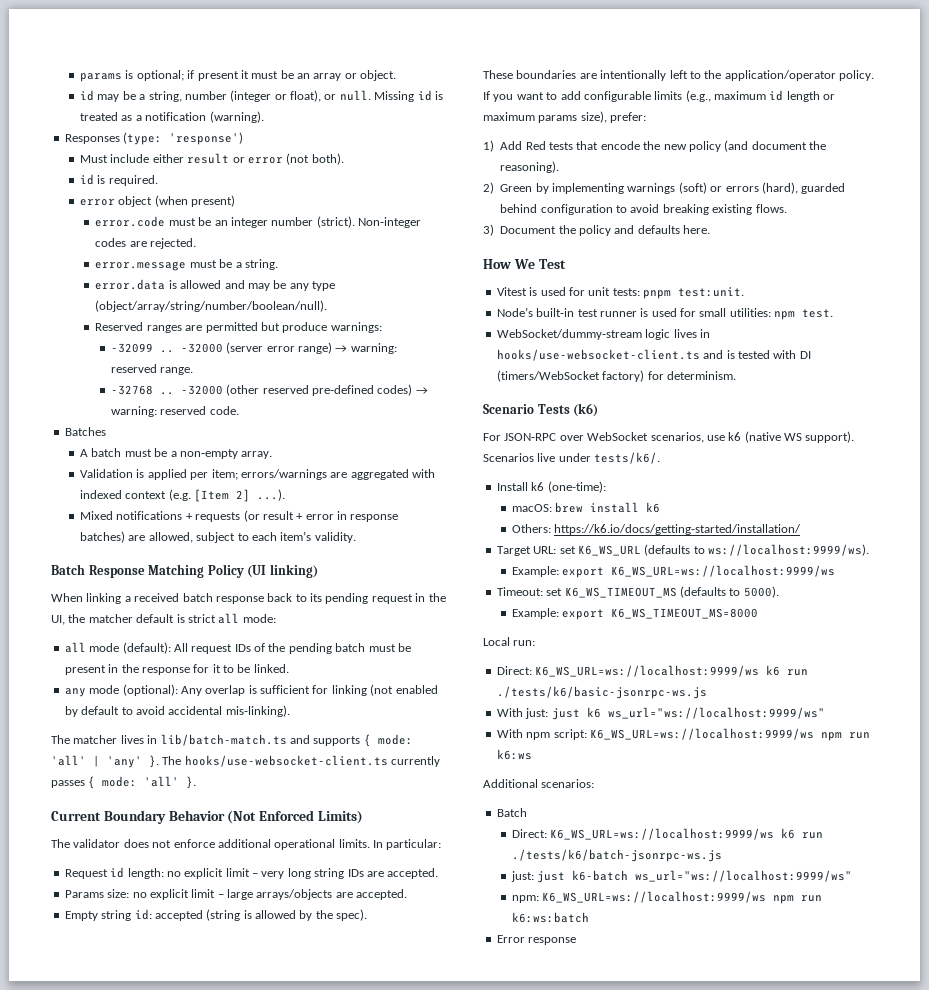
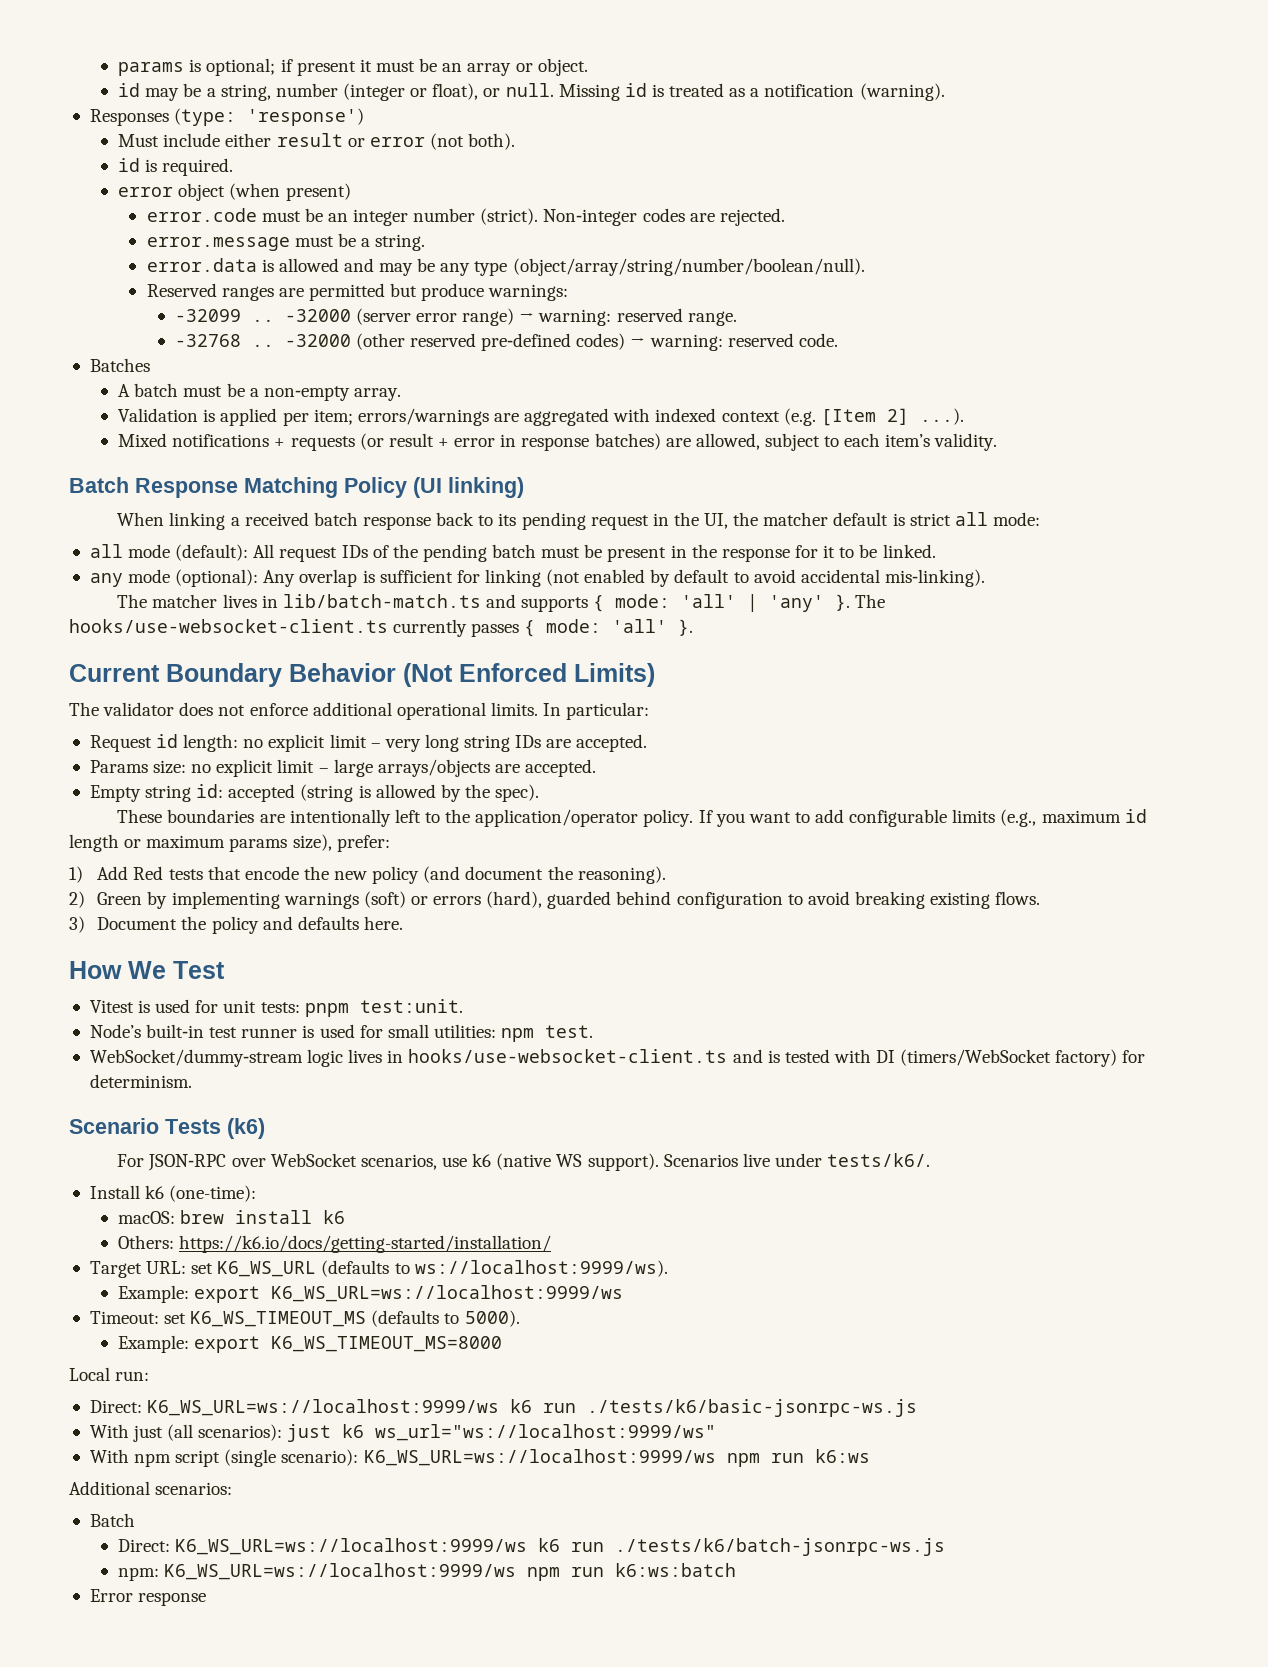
[525,708,549,719] just: -> [133,1424,283,1442] just (all scenarios):
[553,729,587,740] script: -> [175,1449,359,1467] script (single scenario):
[511,870,853,883] // just: just k6-batch ws_url="ws://localhost:9999/ws" -> (946, 1547) none

